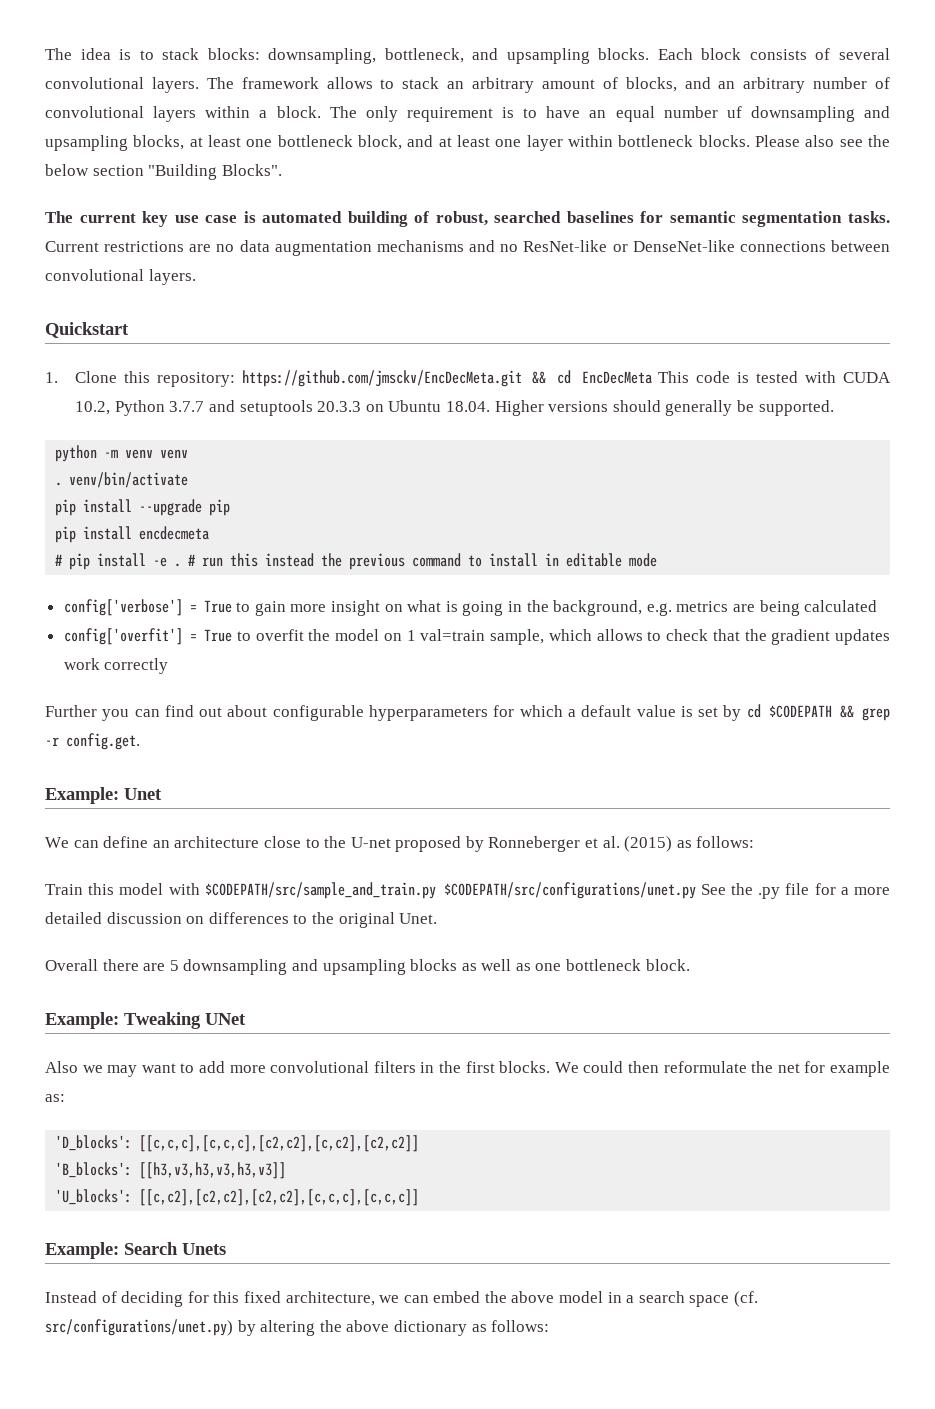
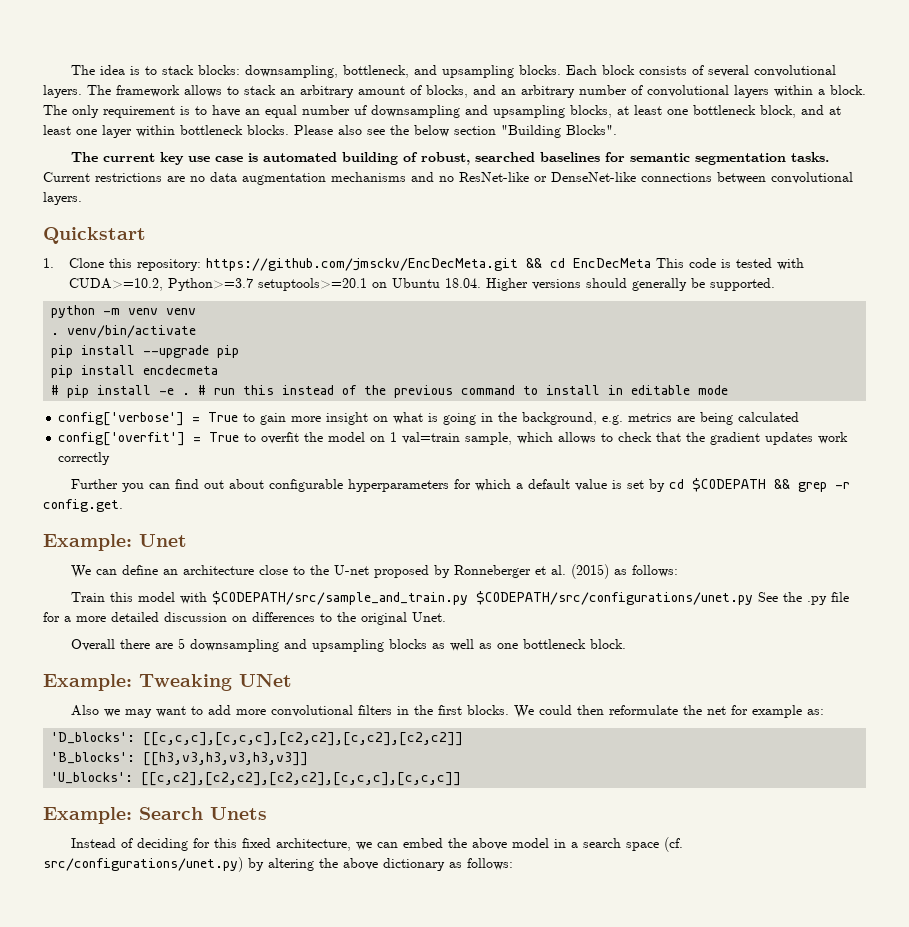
[843,372,892,383] [75,400,362,416] CUDA 10.2, Python 3.7.7 and setuptools 20.3.3 -> [68,278,367,291] CUDA>=10.2, Python>=3.7 setuptools>=20.1
(315, 560) none -> [342,385,358,395] of

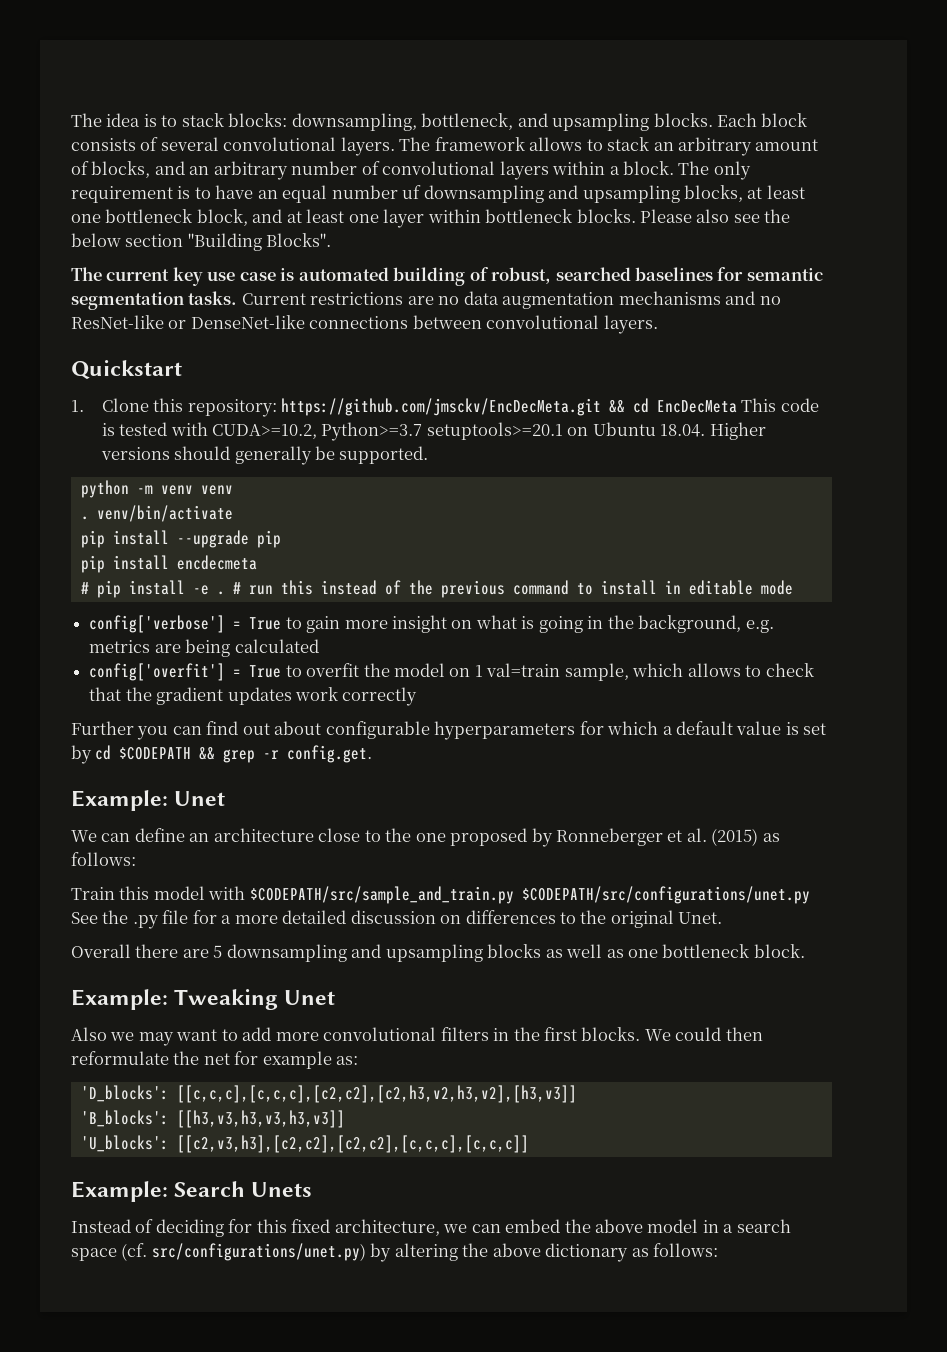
[333,565,369,575] U-net -> [415,833,446,842] one
[239,674,292,687] UNet -> [284,990,336,1005] Unet
[143,732,464,746] [[c,c,c],[c,c,c],[c2,c2],[c,c2],[c2,c2]] -> [176,1085,577,1103] [[c,c,c],[c,c,c],[c2,c2],[c2,h3,v2,h3,v2],[h3,v3]]
[141,772,462,786] [[c,c2],[c2,c2],[c2,c2],[c,c,c],[c,c,c]] -> [176,1135,529,1153] [[c2,v3,h3],[c2,c2],[c2,c2],[c,c,c],[c,c,c]]

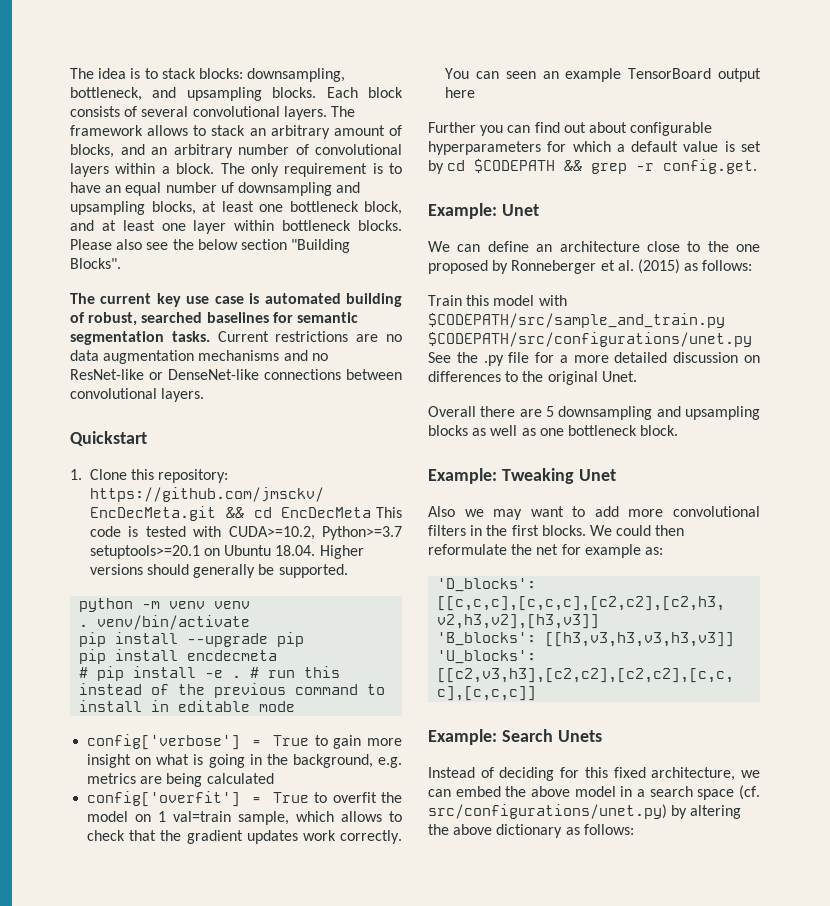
[342,687,418,706] correctly -> [339,830,402,844] [445,68,761,82] [445,87,476,98] correctly. You can seen an example TensorBoard output here

